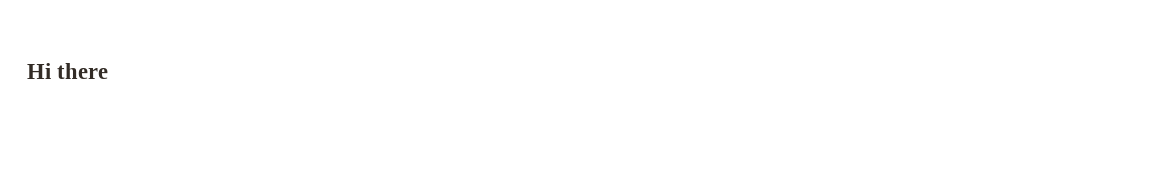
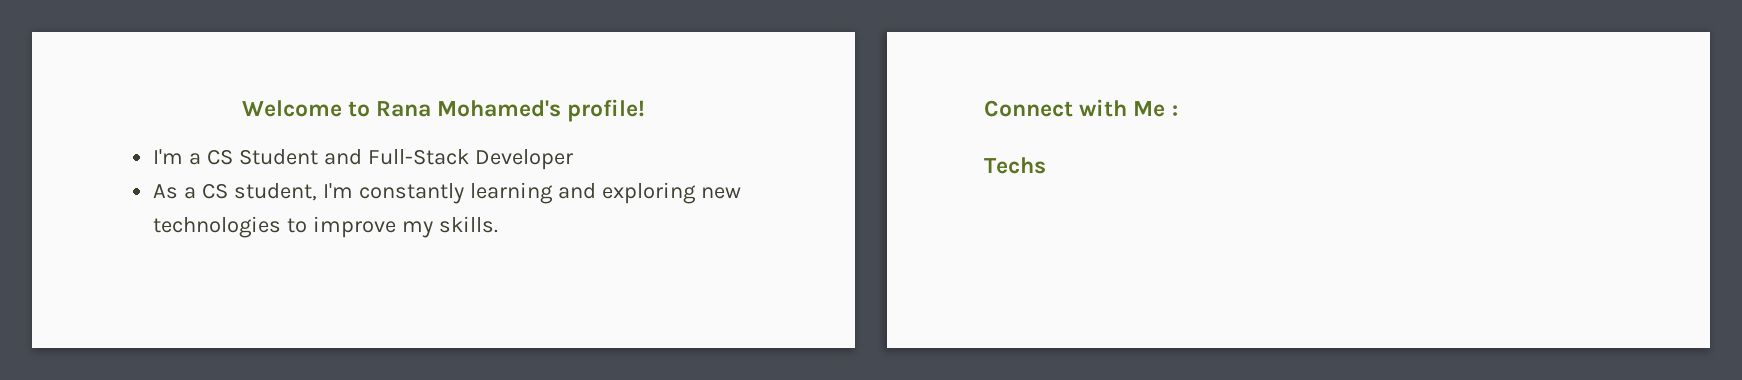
[27,63,109,79] Hi there -> [241,99,646,122] [153,149,573,170] [153,182,741,204] [153,216,498,238] [984,99,1178,117] [984,157,1046,174] Welcome to Rana Mohamed's profile! // I'm a CS Student and Full-Stack Developer // As a CS student, I'm constantly learning and exploring new technologies to improve my skills. // Connect with Me : // Techs

